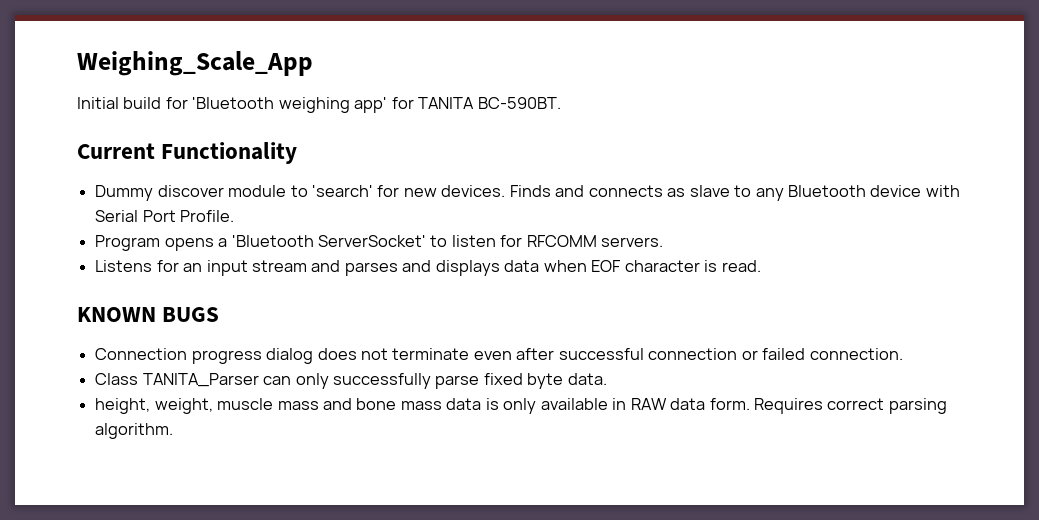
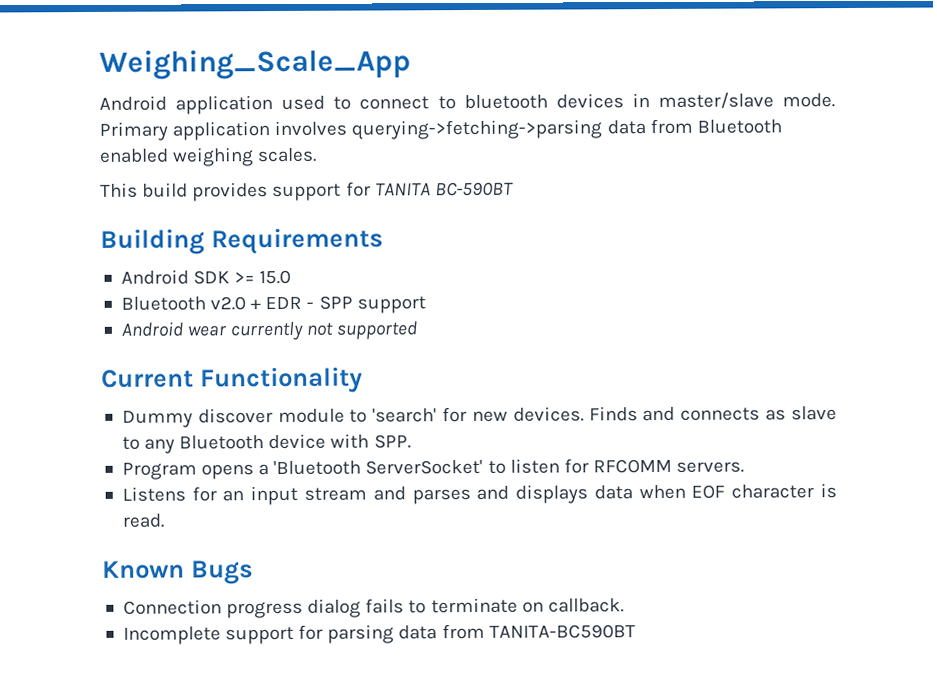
[77,97,561,113] Initial build for 'Bluetooth weighing app' for TANITA BC-590BT. -> [99,92,836,115] [99,118,782,141] [99,147,318,167] [100,181,514,202] [100,227,383,255] [120,269,292,285] [120,295,426,314] [120,321,418,341] Android application used to connect to bluetooth devices in master/slave mode. Primary application involves querying->fetching->parsing data from Bluetooth enabled weighing scales. // This build provides support for TANITA BC-590BT // Building Requirements // Android SDK >= 15.0 // Bluetooth v2.0 + EDR - SPP support // Android wear currently not supported
[95,210,235,222] Serial Port Profile. -> [373,434,411,449] SPP.
[77,307,220,322] KNOWN BUGS -> [102,560,253,585] Known Bugs
[317,348,903,360] [95,373,607,389] [95,398,947,414] [95,423,174,439] does not terminate even after successful connection or failed connection. // Class TANITA_Parser can only successfully parse fixed byte data. // height, weight, muscle mass and bone mass data is only available in RAW data form. Requires correct parsing algorithm. -> [365,597,624,614] [122,623,636,645] fails to terminate on callback. // Incomplete support for parsing data from TANITA-BC590BT

